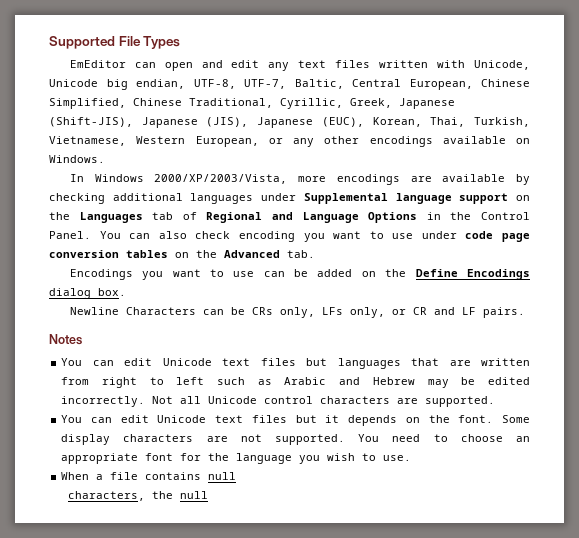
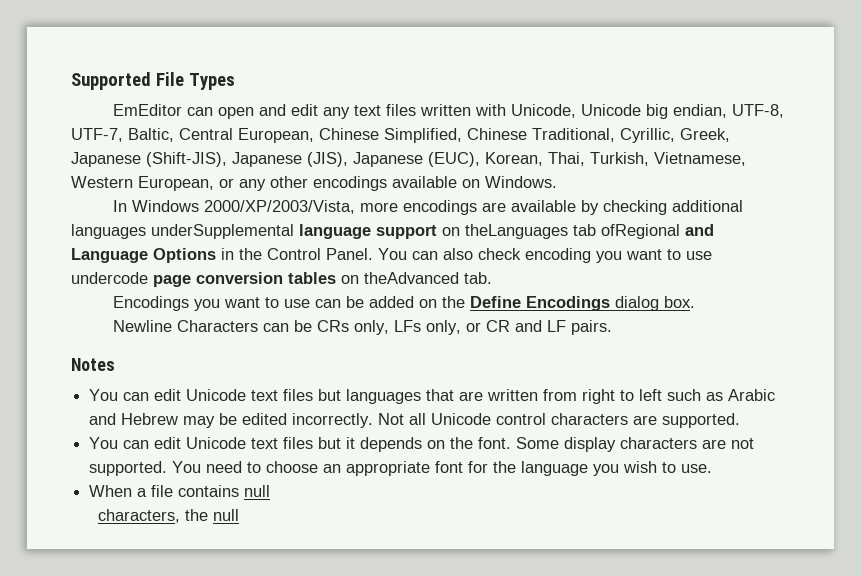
[261,193,388,204] under Supplemental -> [151,224,294,239] underSupplemental
[49,212,263,223] the Languages tab of Regional -> [465,224,680,239] theLanguages tab ofRegional
[421,231,494,239] under code -> [71,272,148,284] undercode
[196,250,280,258] the Advanced -> [364,272,459,284] theAdvanced

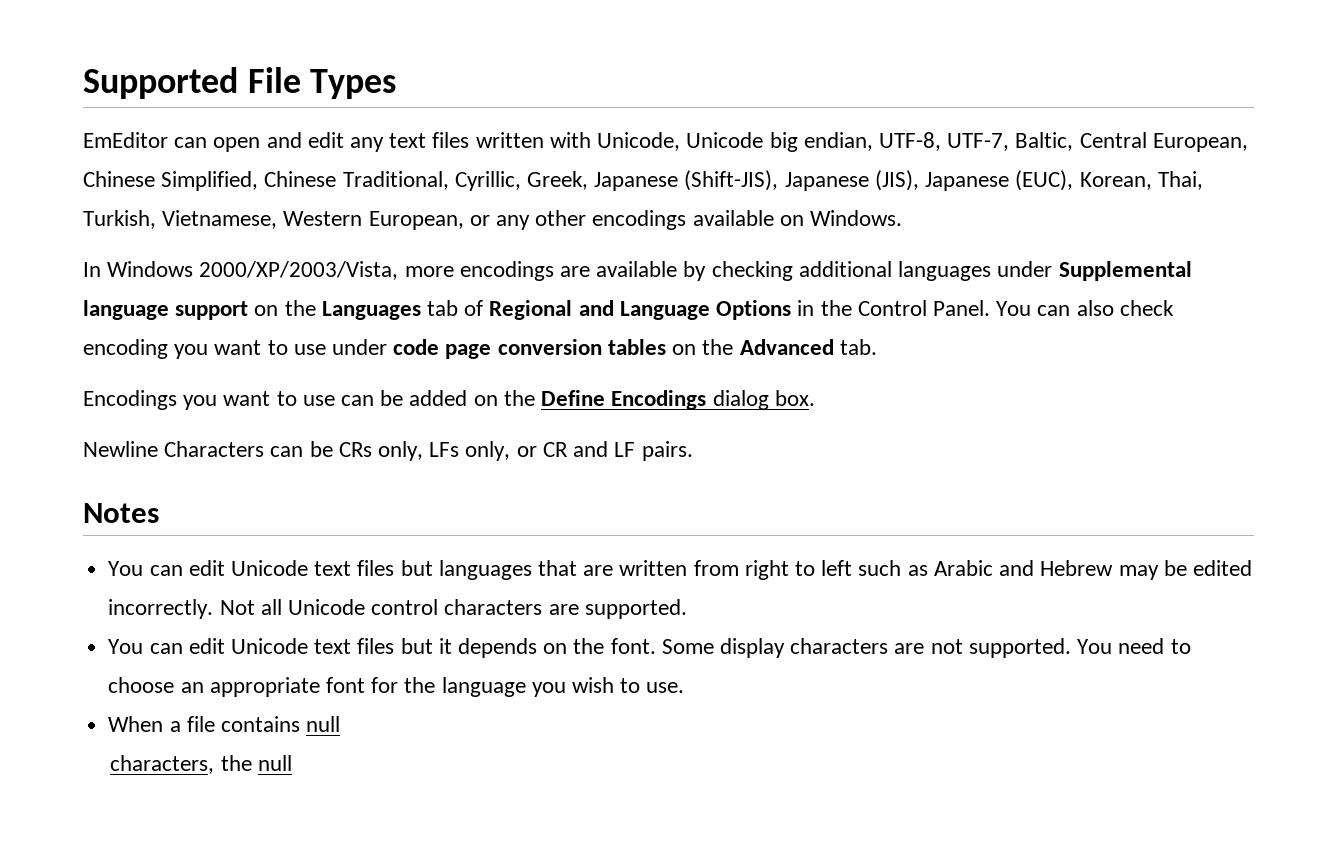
[151,224,294,239] underSupplemental -> [997,261,1192,281] under Supplemental
[465,224,680,239] theLanguages tab ofRegional -> [284,300,573,320] the Languages tab of Regional
[71,272,148,284] undercode -> [332,339,440,355] under code
[364,272,459,284] theAdvanced -> [702,339,834,355] the Advanced

